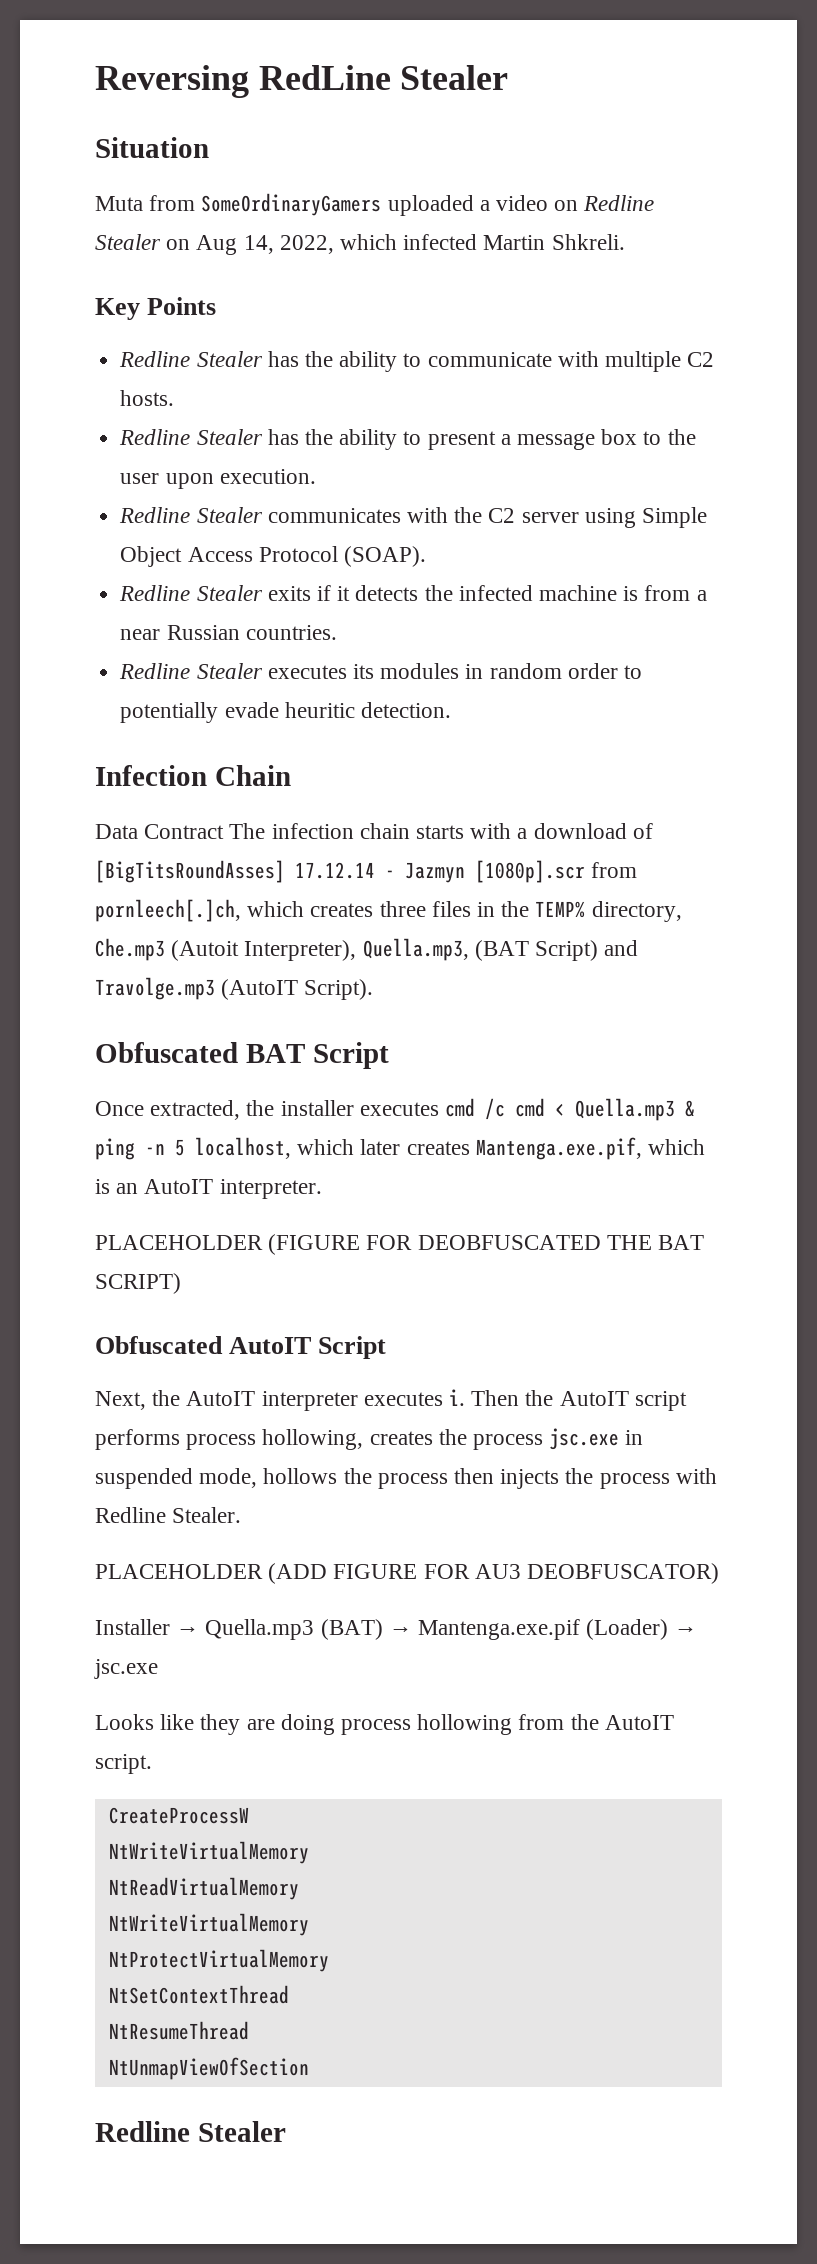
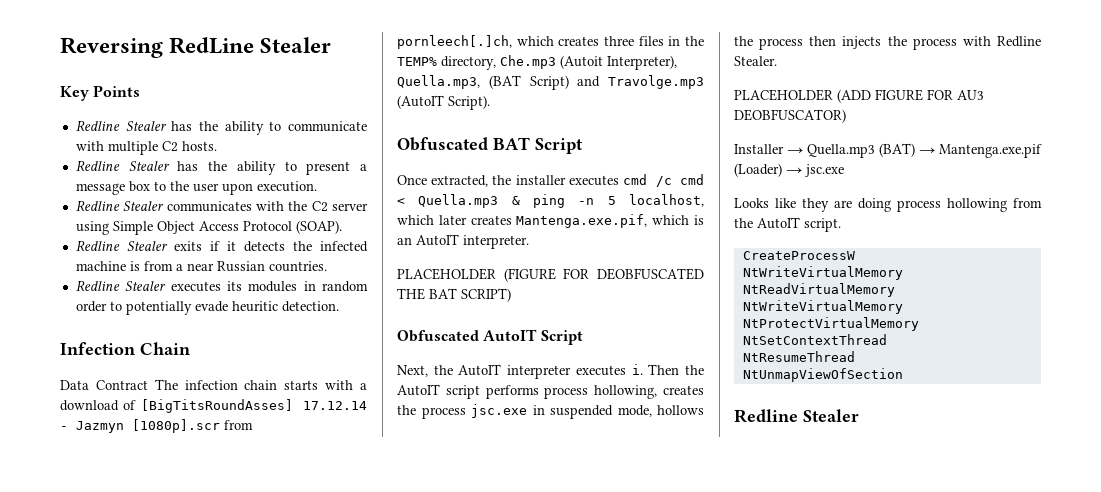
[95,137,209,158] [95,193,655,216] [95,234,625,255] // Situation // Muta from SomeOrdinaryGamers uploaded a video on Redline Stealer on Aug 14, 2022, which infected Martin Shkreli. -> (332, 45) none

